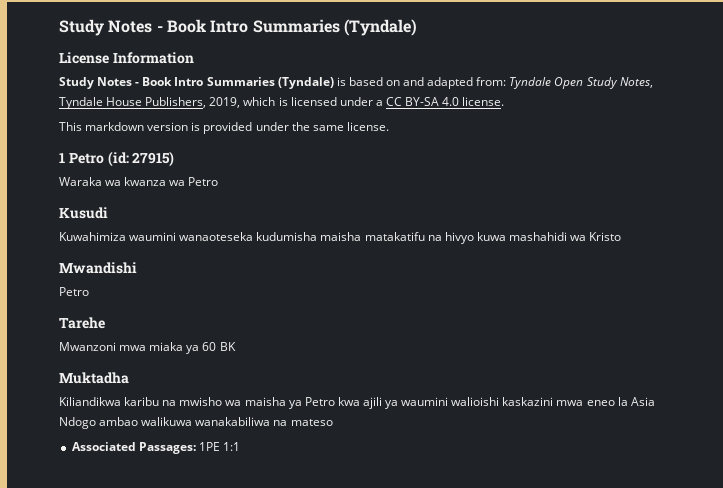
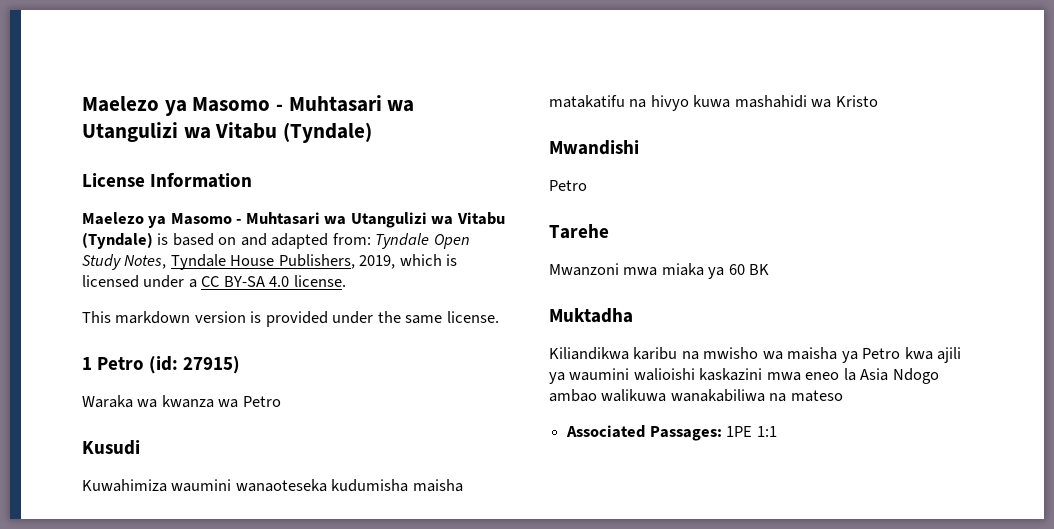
[59,19,417,36] [59,52,194,64] [59,77,275,89] Study Notes - Book Intro Summaries (Tyndale) // License Information // Study Notes - Book Intro Summaries -> [82,95,415,116] [82,122,373,143] [82,172,253,188] [82,212,505,228] Maelezo ya Masomo - Muhtasari wa Utangulizi wa Vitabu (Tyndale) // License Information // Maelezo ya Masomo - Muhtasari wa Utangulizi wa Vitabu

